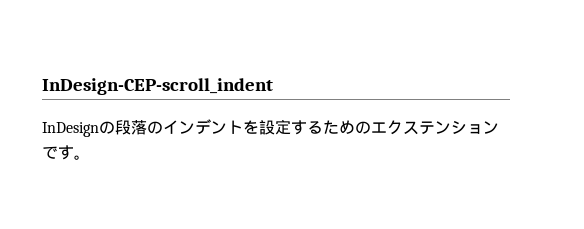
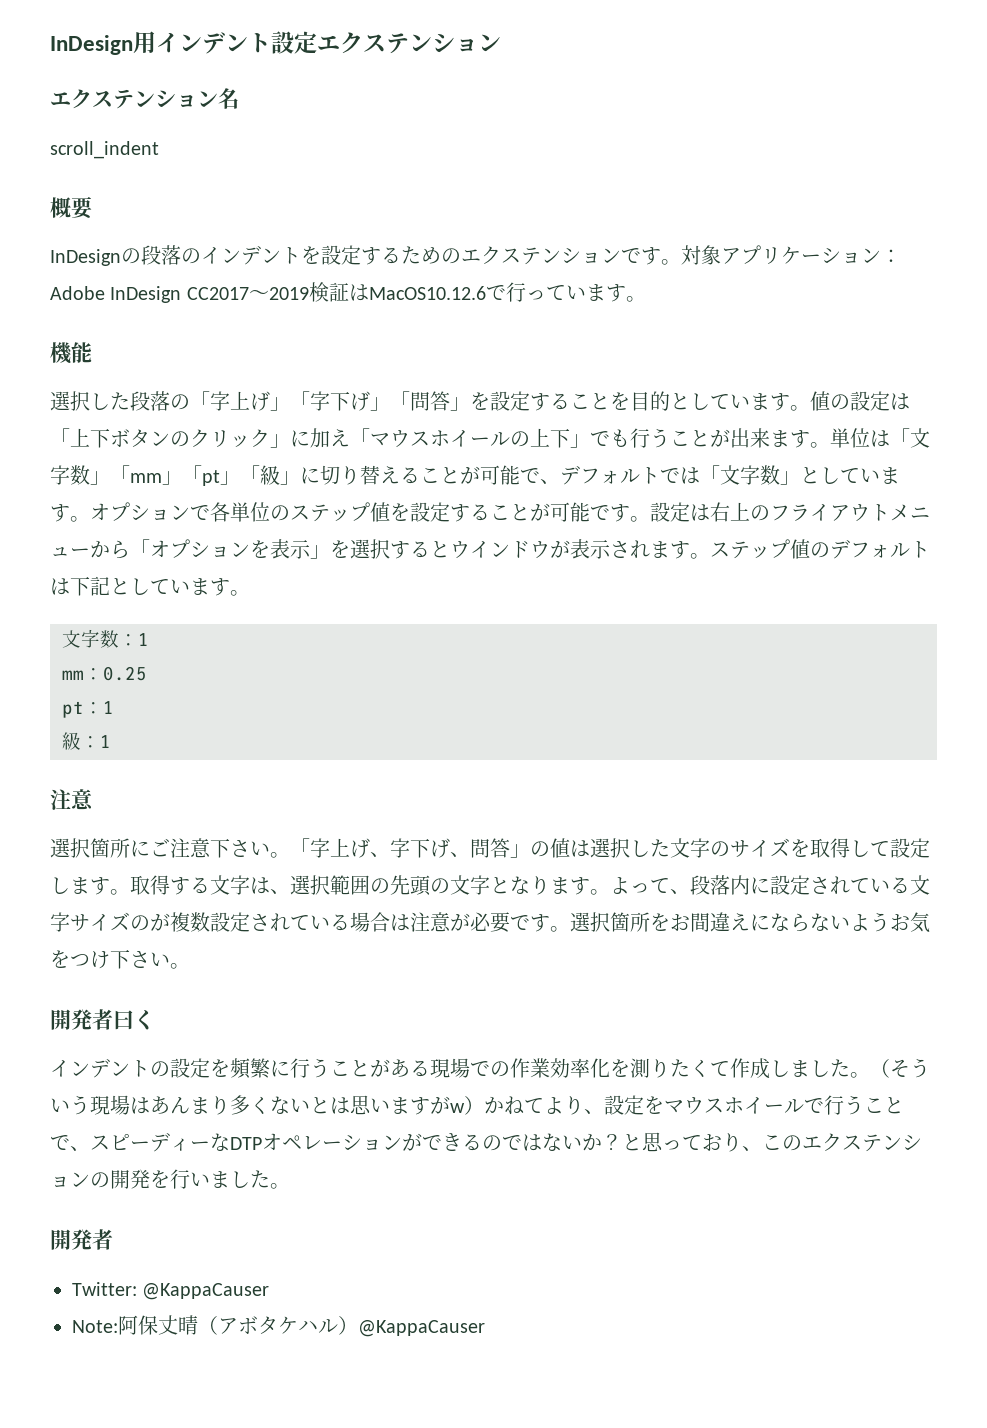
[42,78,273,95] InDesign-CEP-scroll_indent -> [50,31,501,55] [50,88,239,109] [50,141,159,159] [50,196,93,219] InDesign用インデント設定エクステンション // エクステンション名 // scroll_indent // 概要
(90, 157) none -> [681,245,901,265] [50,282,646,303] [50,342,92,364] [50,391,910,411] [50,428,930,448] [50,465,900,486] [50,502,930,522] [50,539,930,559] [50,576,250,596] [62,629,149,648] [62,666,147,681] [62,701,114,718] [62,732,111,750] [50,789,93,810] [50,838,930,858] [50,875,930,896] [50,912,930,933] [50,949,190,969] [50,1009,155,1030] [50,1058,930,1079] [50,1095,904,1115] [50,1132,922,1152] [50,1169,290,1189] [50,1229,113,1250] [72,1282,270,1300] [72,1315,485,1337] 対象アプリケーション：Adobe InDesign CC2017〜2019検証はMacOS10.12.6で行っています。 // 機能 // 選択した段落の「字上げ」「字下げ」「問答」を設定することを目的としています。値の設定は「上下ボタンのクリック」に加え「マウスホイールの上下」でも行うことが出来ます。単位は「文字数」「mm」「pt」「級」に切り替えることが可能で、デフォルトでは「文字数」としています。オプションで各単位のステップ値を設定することが可能です。設定は右上のフライアウトメニューから「オプションを表示」を選択するとウインドウが表示されます。ステップ値のデフォルトは下記としています。 // 文字数：1 // mm：0.25 // pt：1 // 級：1 // 注意 // 選択箇所にご注意下さい。「字上げ、字下げ、問答」の値は選択した文字のサイズを取得して設定します。取得する文字は、選択範囲の先頭の文字となります。よって、段落内に設定されている文字サイズのが複数設定されている場合は注意が必要です。選択箇所をお間違えにならないようお気をつけ下さい。 // 開発者曰く // インデントの設定を頻繁に行うことがある現場での作業効率化を測りたくて作成しました。（そういう現場はあんまり多くないとは思いますがw）かねてより、設定をマウスホイールで行うことで、スピーディーなDTPオペレーションができるのではないか？と思っており、このエクステンションの開発を行いました。 // 開発者 // Twitter: @KappaCauser // Note:阿保丈晴（アボタケハル）@KappaCauser

